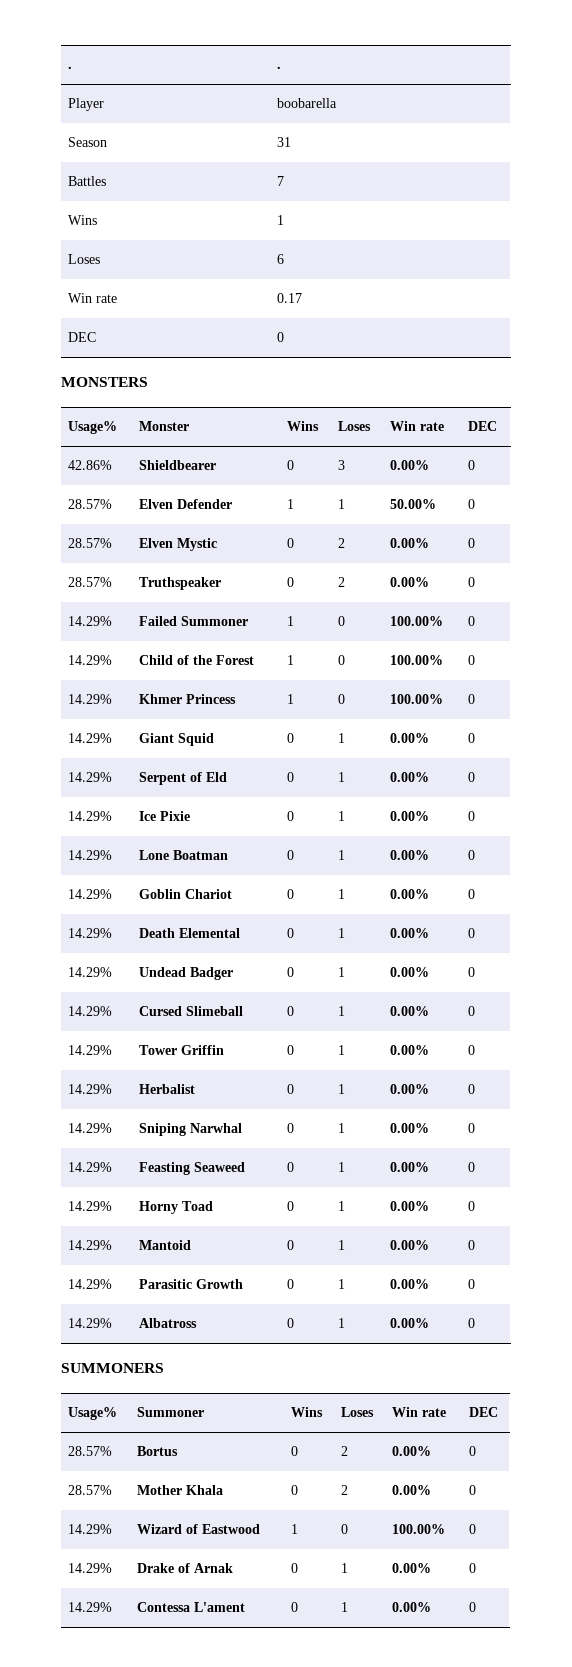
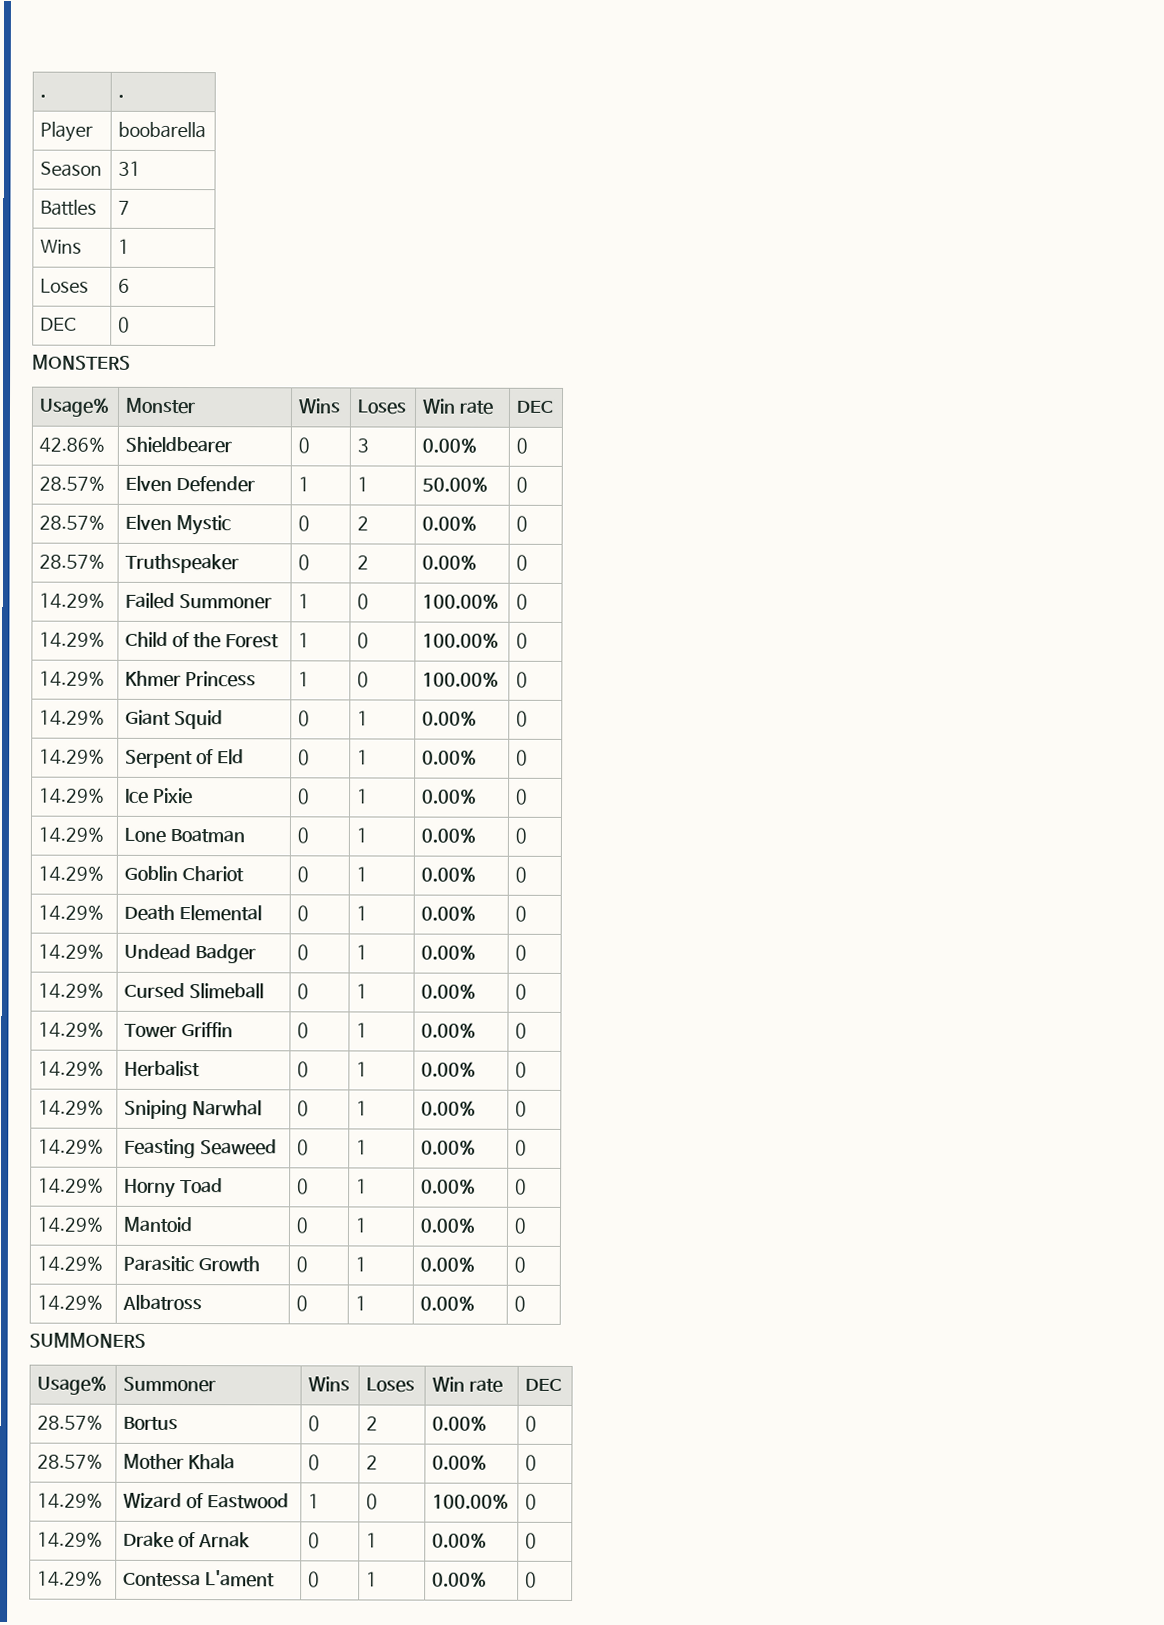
[67,293,117,303] [276,293,302,303] // Win rate | 0.17 -> (131, 285) none

